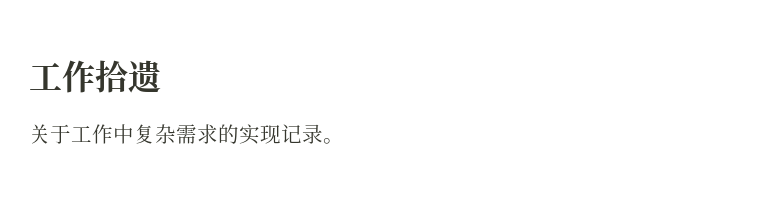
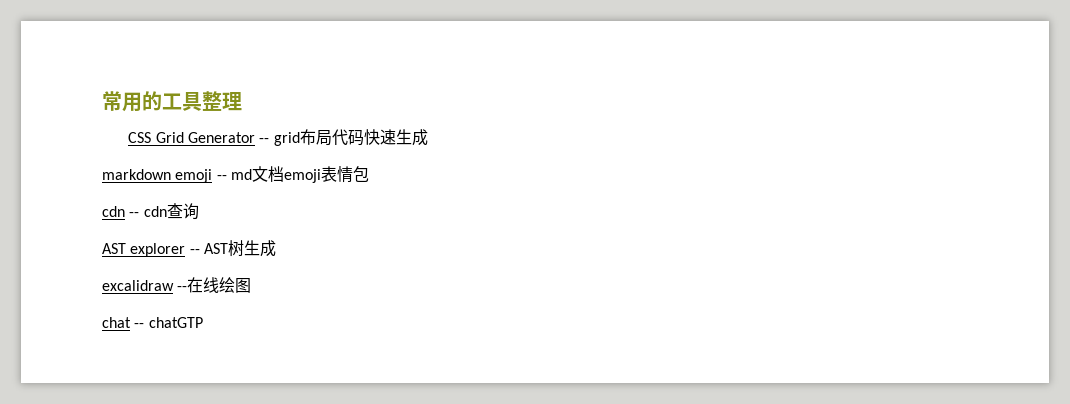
[29,60,161,93] [29,124,344,145] 工作拾遗 // 关于工作中复杂需求的实现记录。 -> [102,91,242,112] [128,129,428,146] [102,166,369,183] [102,203,199,220] [102,240,276,257] [102,277,252,293] [102,317,203,328] 常用的工具整理 // CSS Grid Generator -- grid布局代码快速生成 // markdown emoji -- md文档emoji表情包 // cdn -- cdn查询 // AST explorer -- AST树生成 // excalidraw --在线绘图 // chat -- chatGTP

